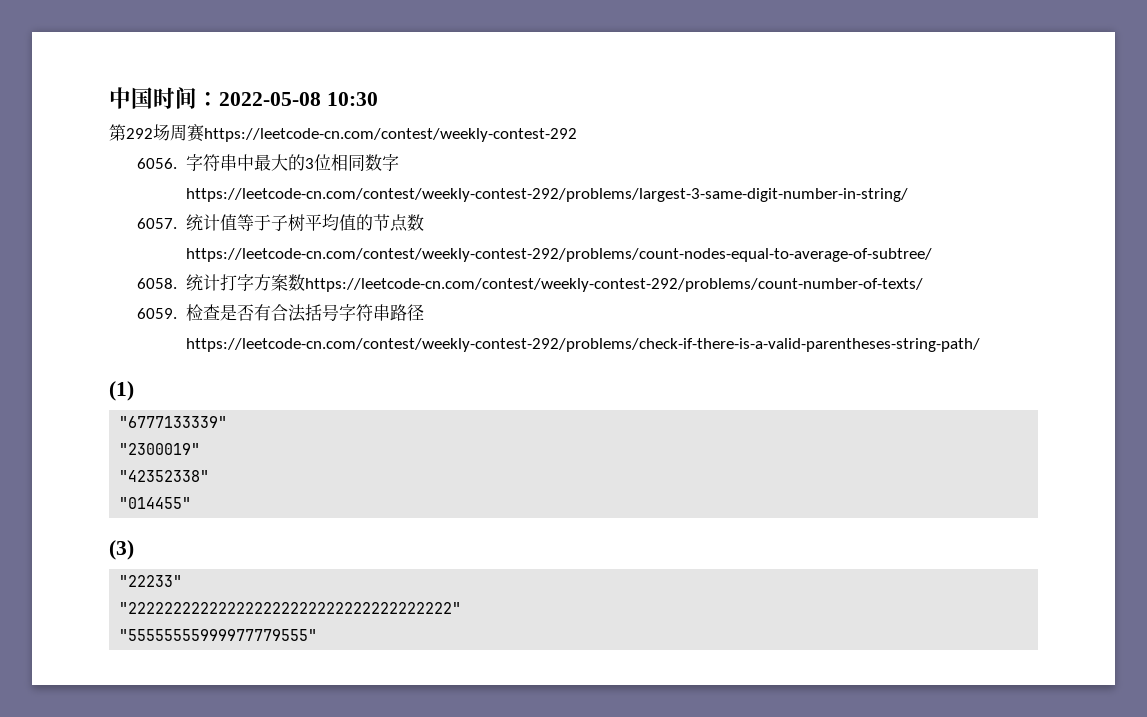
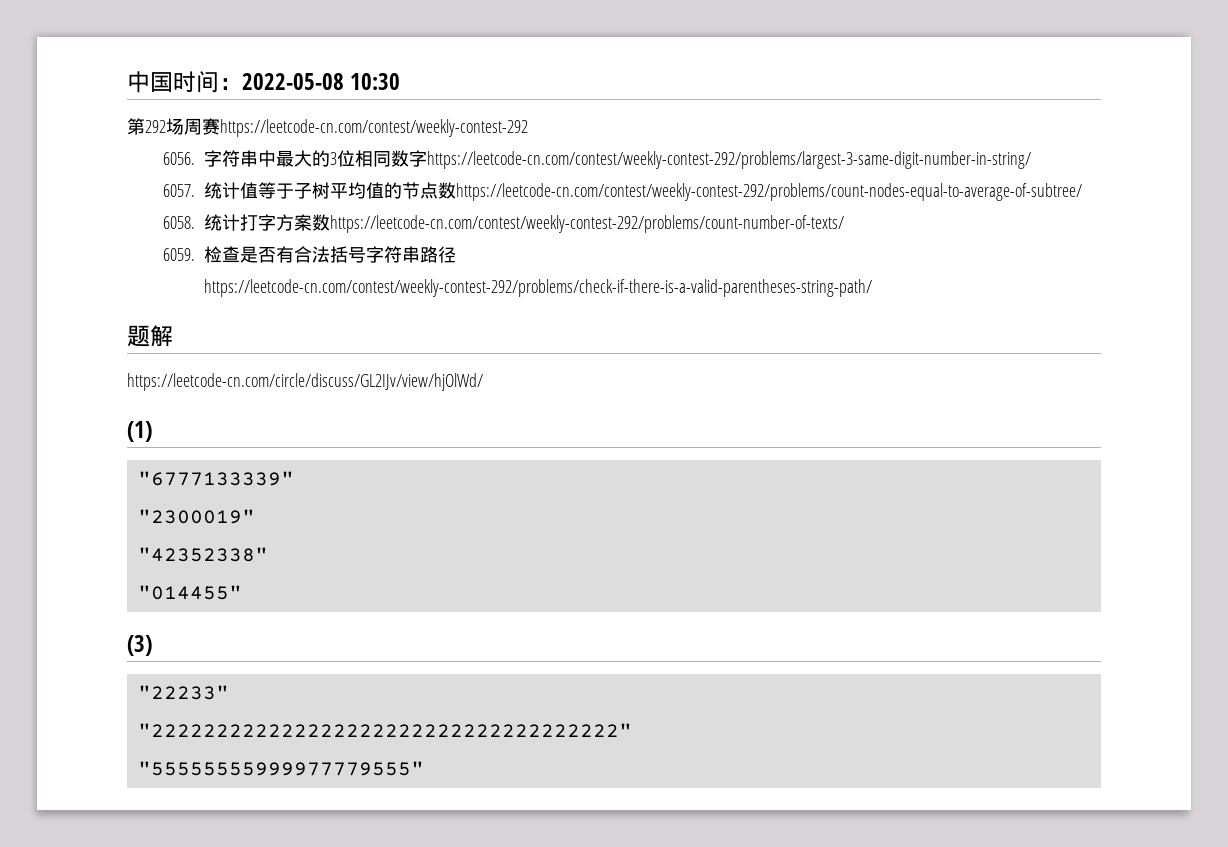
(980, 345) none -> [127,325,173,347] [127,373,483,391] // 题解 // https://leetcode-cn.com/circle/discuss/GL2IJv/view/hjOlWd/

